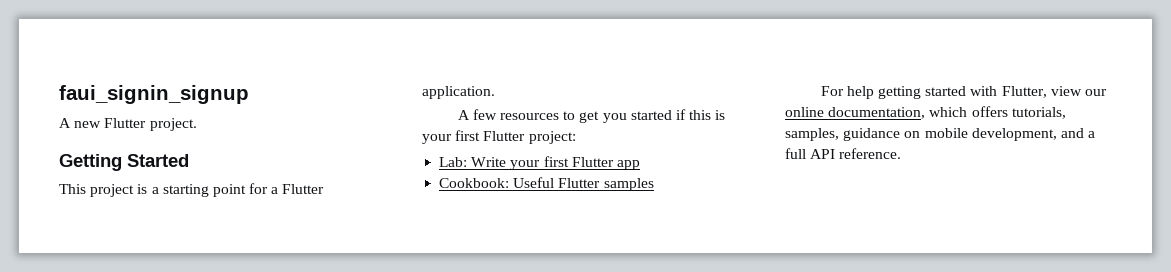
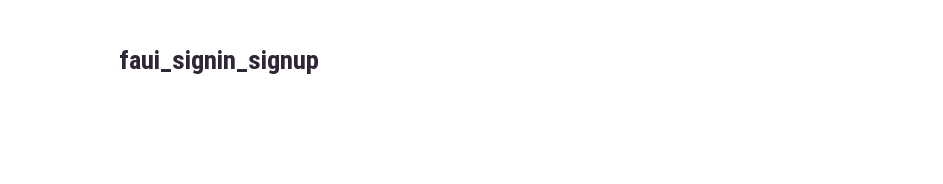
[59,118,197,131] [59,154,189,171] [59,183,325,197] [422,86,495,99] [457,109,726,123] [422,130,576,144] [439,156,640,170] [439,177,654,191] [820,86,1108,99] [785,106,1066,119] [785,128,1096,141] [785,148,902,159] // A new Flutter project. // Getting Started // This project is a starting point for a Flutter application. // A few resources to get you started if this is your first Flutter project: // Lab: Write your first Flutter app // Cookbook: Useful Flutter samples // For help getting started with Flutter, view our online documentation, which offers tutorials, samples, guidance on mobile development, and a full API reference. -> (319, 62) none

